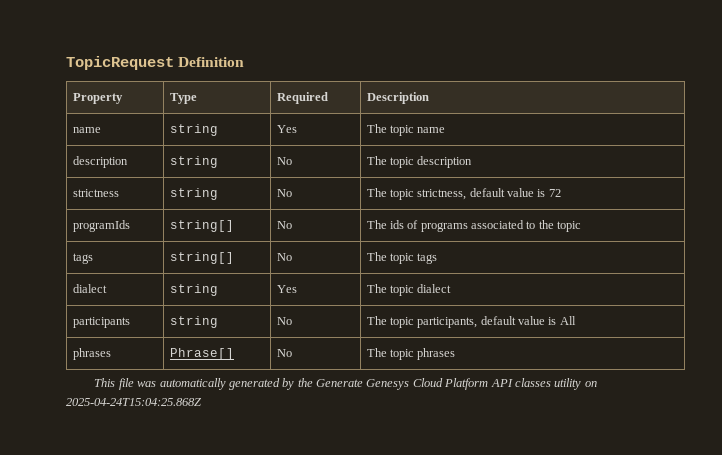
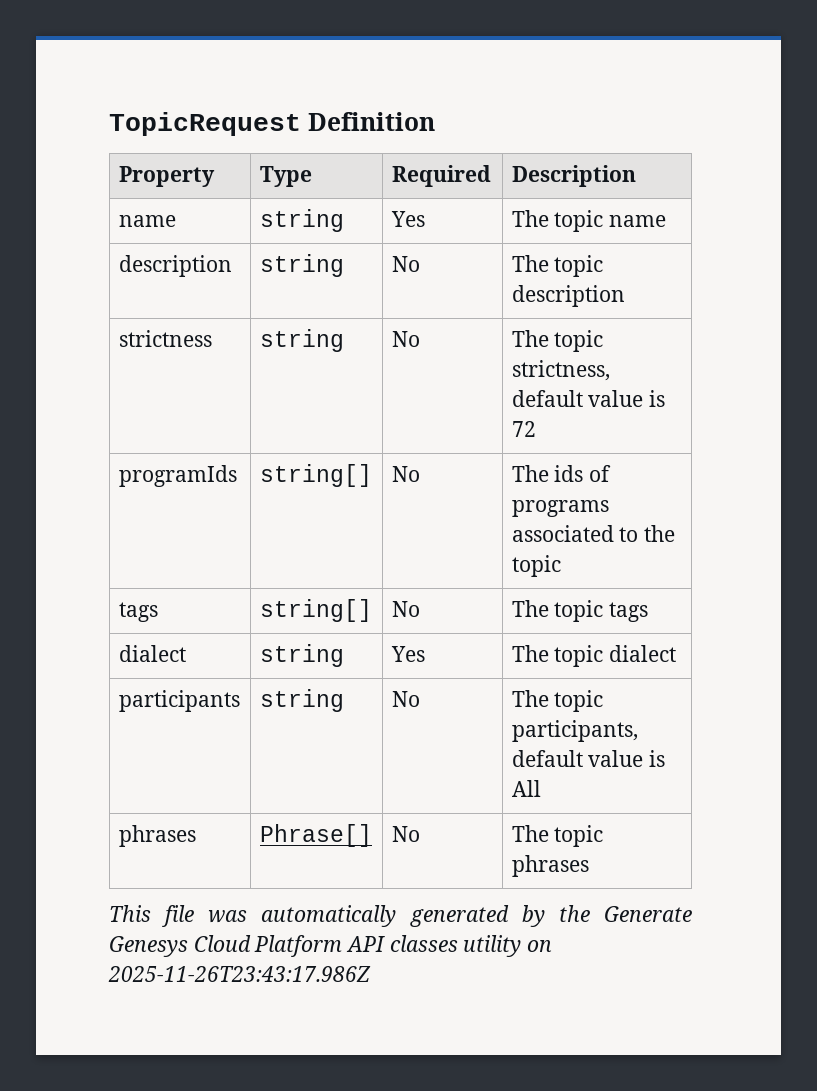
[66,398,202,406] 2025-04-24T15:04:25.868Z -> [108,966,371,982] 2025-11-26T23:43:17.986Z

